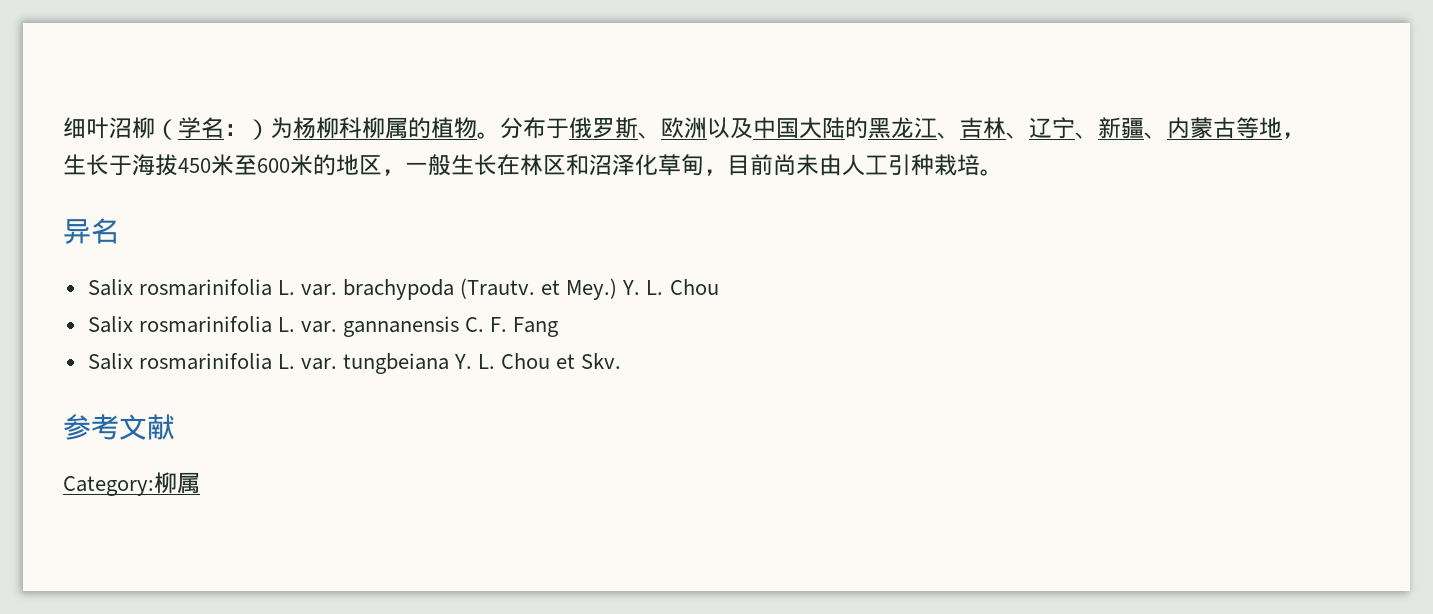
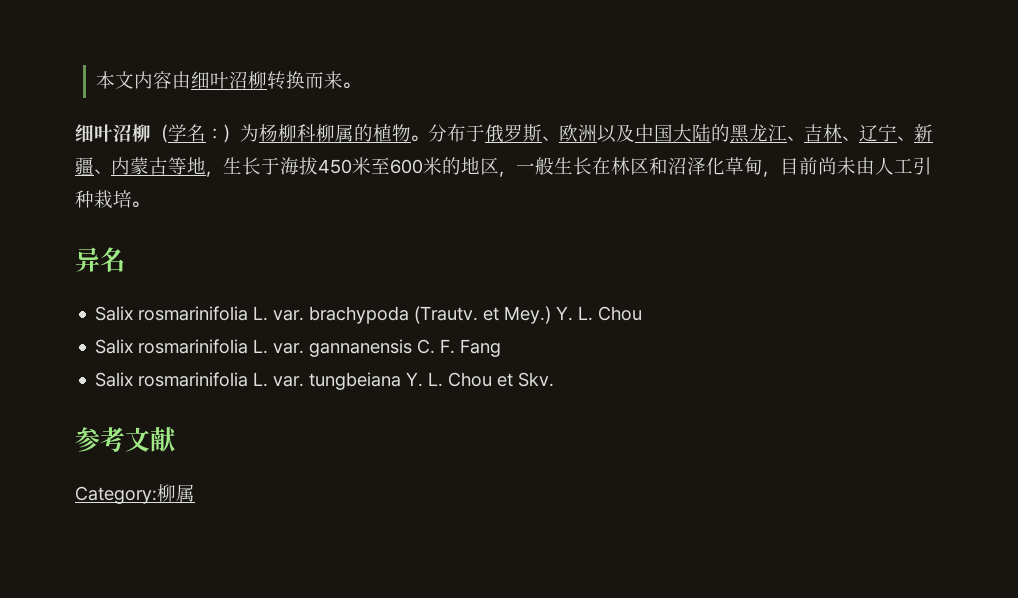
(63, 127) none -> [95,71,360,90] 本文内容由细叶沼柳转换而来。 //

